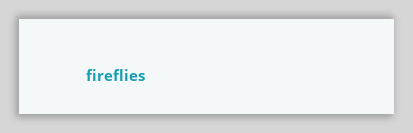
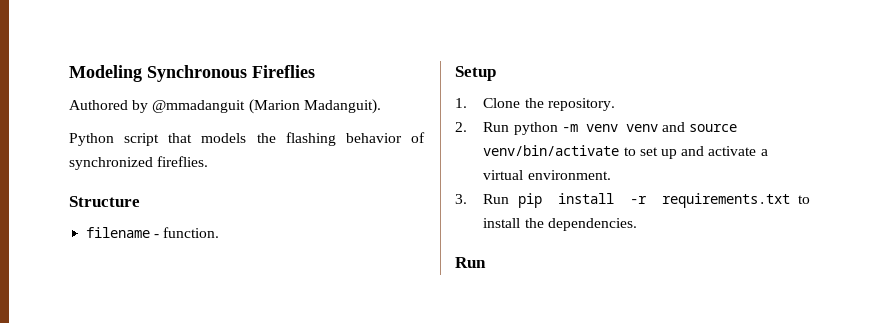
[86,69,145,81] fireflies -> [69,65,315,82] [69,99,381,114] [69,132,425,146] [69,156,209,170] [69,196,140,207] [86,227,220,238] [455,66,496,81] [455,98,615,111] [455,122,738,135] [483,145,768,159] [483,170,611,180] [455,193,810,208] [483,218,637,231] [455,257,486,268] Modeling Synchronous Fireflies // Authored by @mmadanguit (Marion Madanguit). // Python script that models the flashing behavior of synchronized fireflies. // Structure // filename - function. // Setup // 1. Clone the repository. // 2. Run python -m venv venv and source venv/bin/activate to set up and activate a virtual environment. // 3. Run pip install -r requirements.txt to install the dependencies. // Run

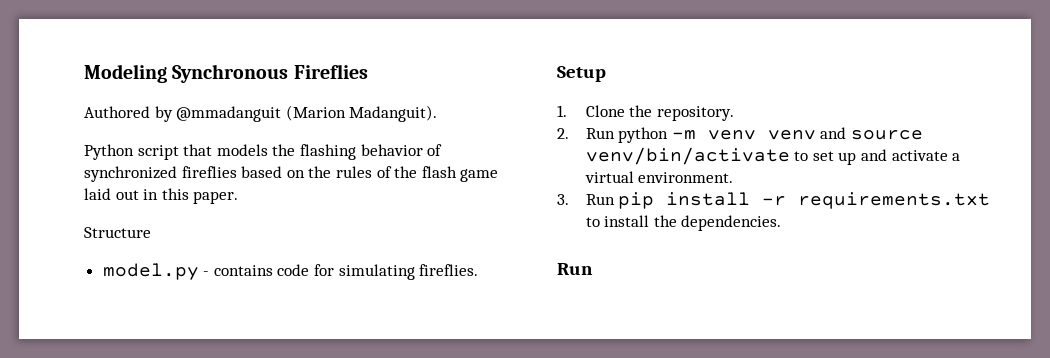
[157,156,209,167] [69,196,140,207] [86,227,220,238] fireflies. // Structure // filename - function. -> [181,166,499,182] [84,188,239,204] [84,227,151,238] [102,263,479,280] fireflies based on the rules of the flash game laid out in this paper. // Structure // model.py - contains code for simulating fireflies.

